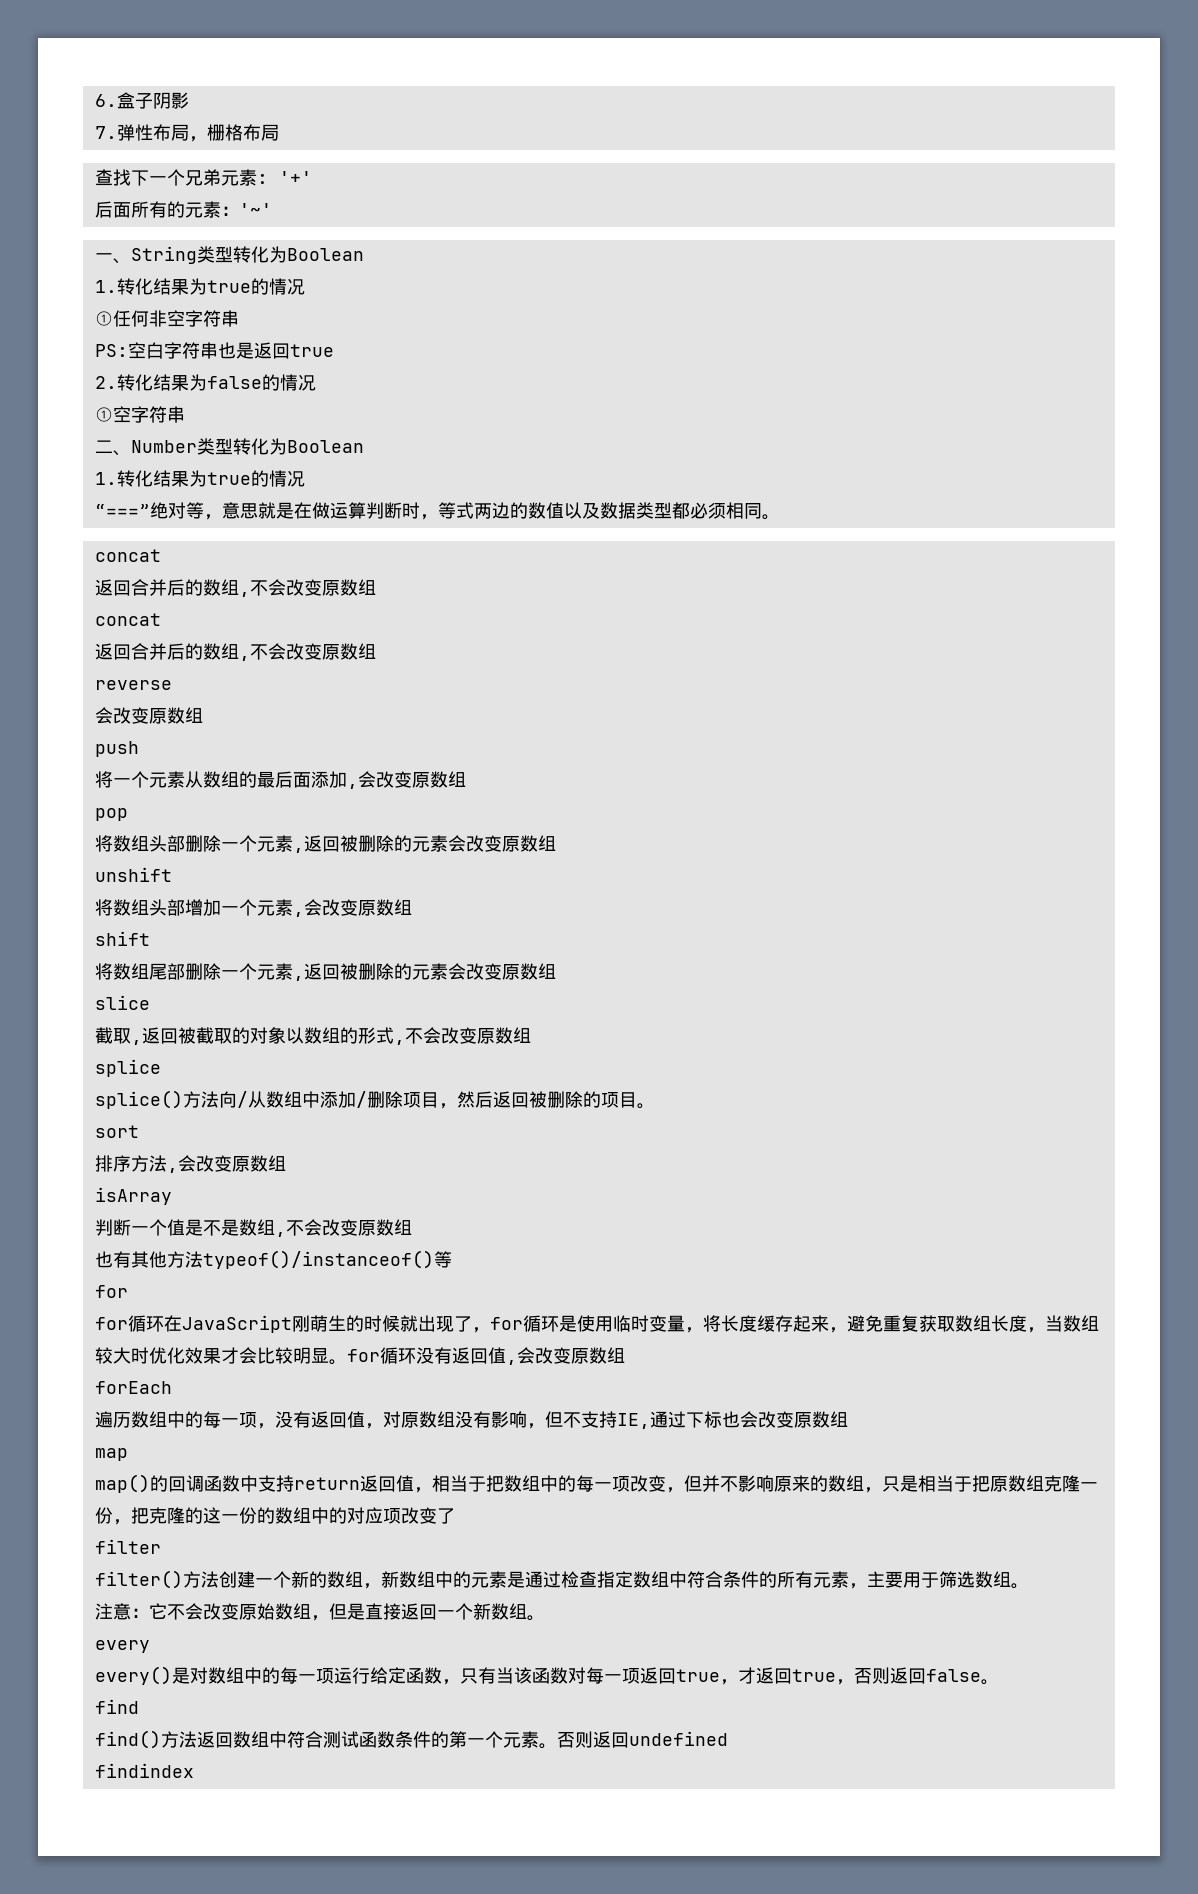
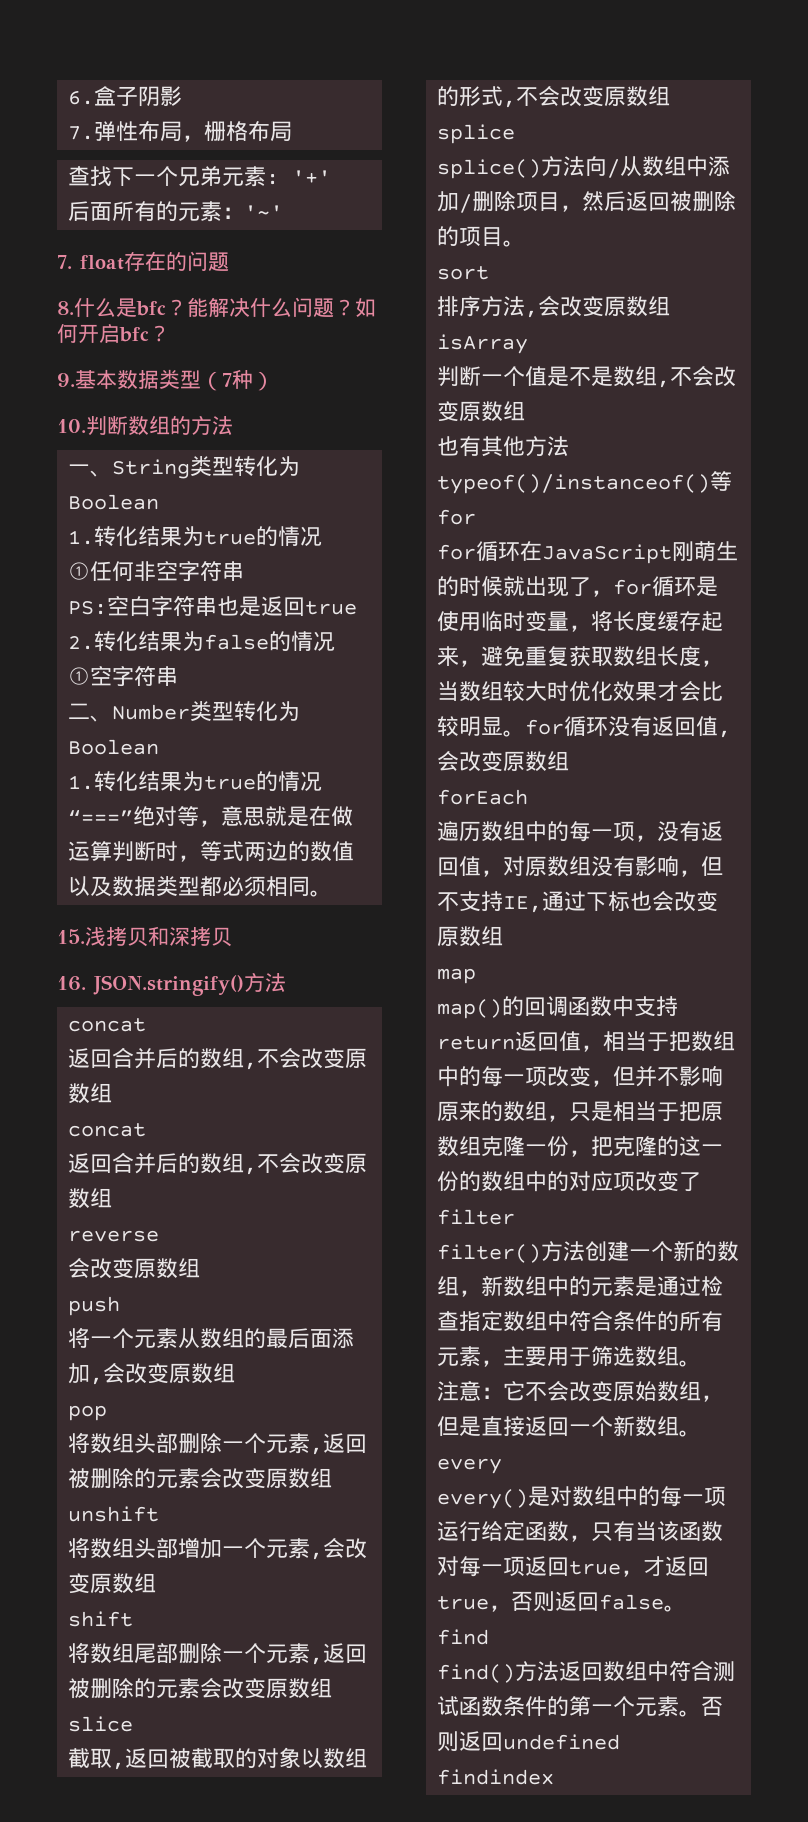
(272, 209) none -> [57,251,229,272] [57,297,376,318] [57,323,170,344] [57,369,274,391] [57,415,233,435] // 7. float存在的问题 // 8.什么是bfc？能解决什么问题？如何开启bfc？ // 9.基本数据类型（7种） // 10.判断数组的方法
(780, 517) none -> [57,926,232,947] [57,972,286,996] // 15.浅拷贝和深拷贝 // 16. JSON.stringify()方法

